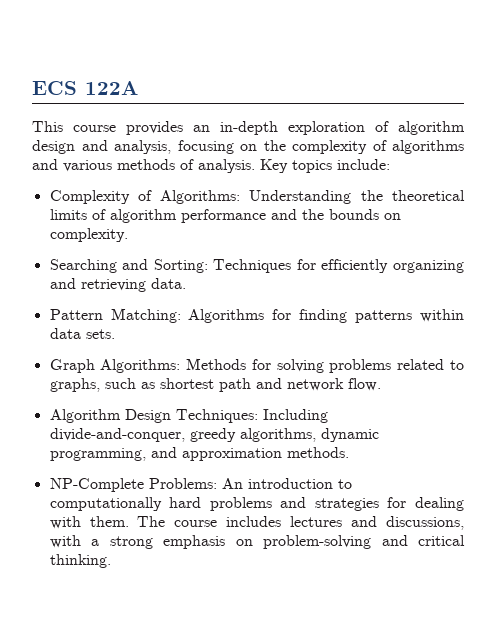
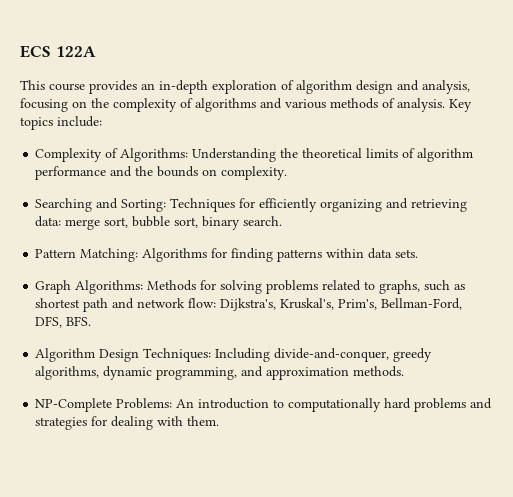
[150,278,186,289] data. -> [35,216,283,230] data: merge sort, bubble sort, binary search.
[347,378,381,391] flow. -> [188,298,463,311] [35,316,92,328] flow: Dijkstra's, Kruskal's, Prim's, Bellman-Ford, DFS, BFS.
[137,516,464,530] [49,535,465,549] [49,554,111,568] The course includes lectures and discussions, with a strong emphasis on problem-solving and critical thinking. -> (220, 421) none

